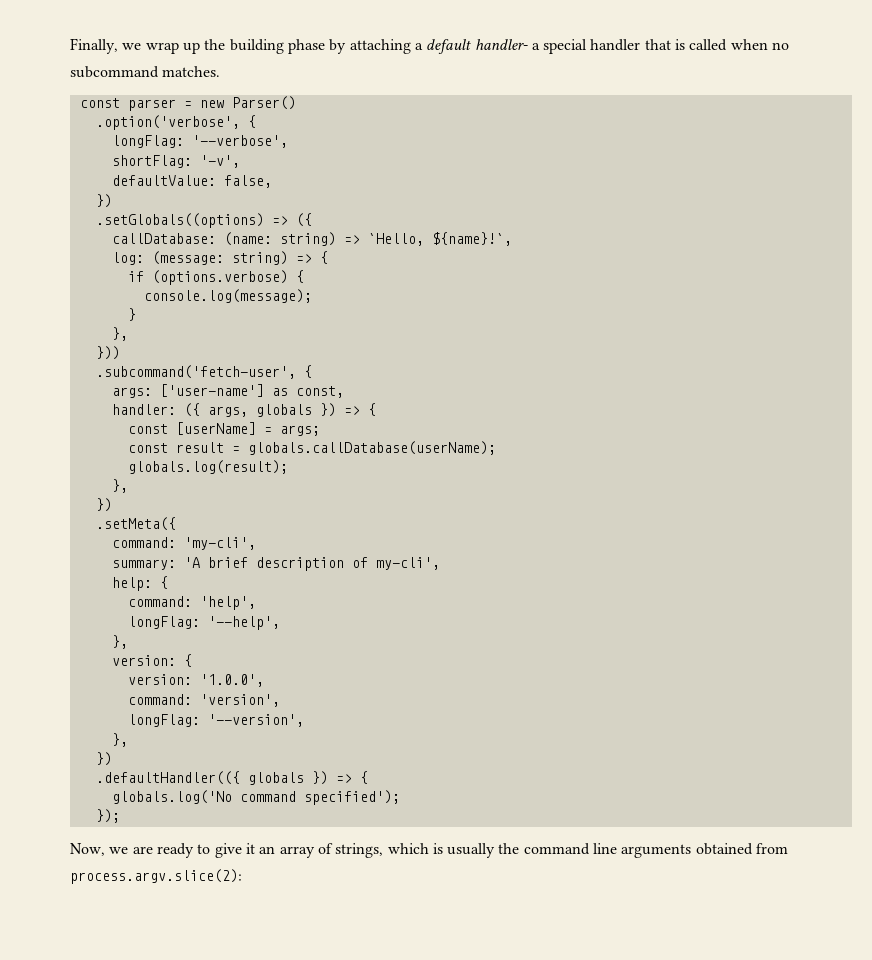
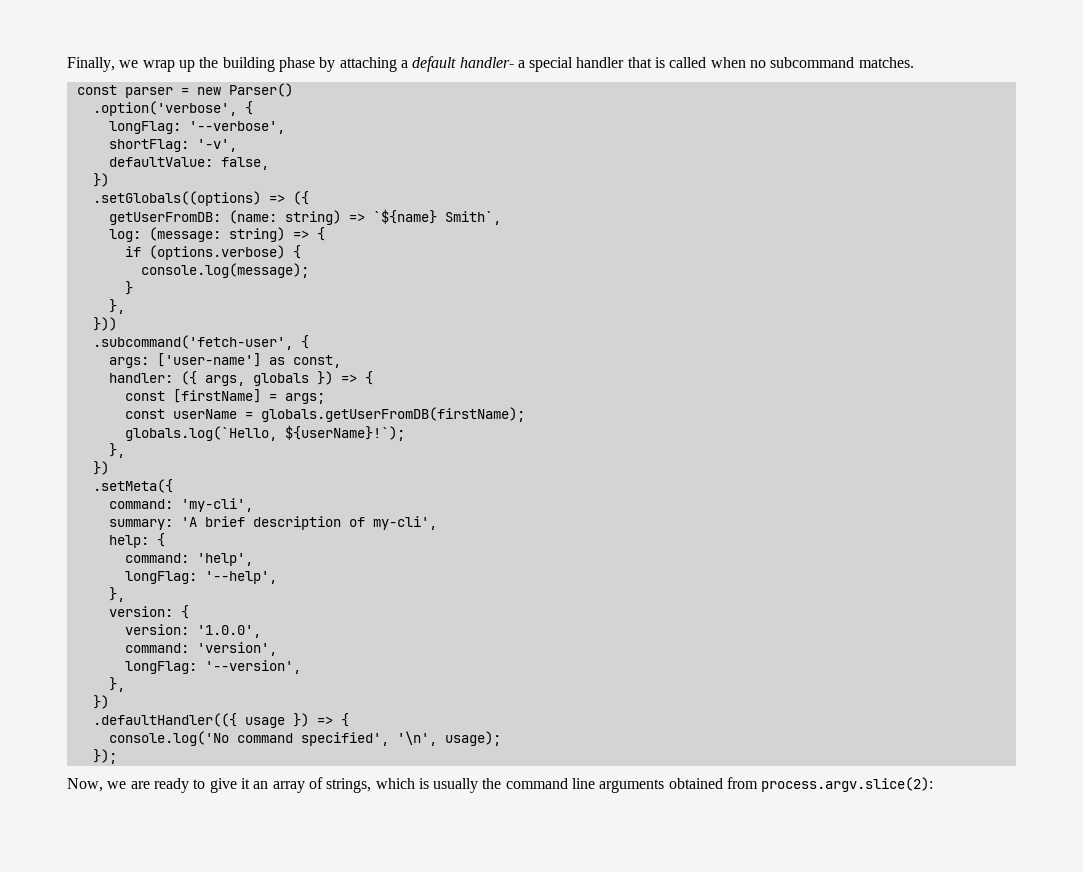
[111,233,216,244] callDatabase: -> [108,212,221,225] getUserFromDB:
[367,232,512,246] `Hello, ${name}!`, -> [372,209,501,225] `${name} Smith`,
[175,422,256,435] [userName] -> [172,389,261,403] [firstName]
[175,441,496,455] [127,460,288,474] result = globals.callDatabase(userName); // globals.log(result); -> [172,407,525,422] [124,425,405,441] userName = globals.getUserFromDB(firstName); // globals.log(`Hello, ${userName}!`);
[247,771,368,785] [111,790,400,805] globals }) => { // globals.log('No command specified'); -> [244,713,349,728] [108,731,501,746] usage }) => { // console.log('No command specified', '\n', usage);

